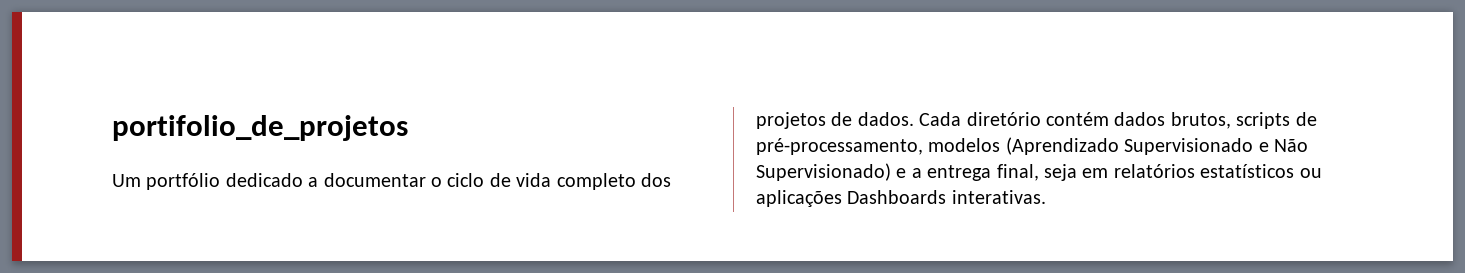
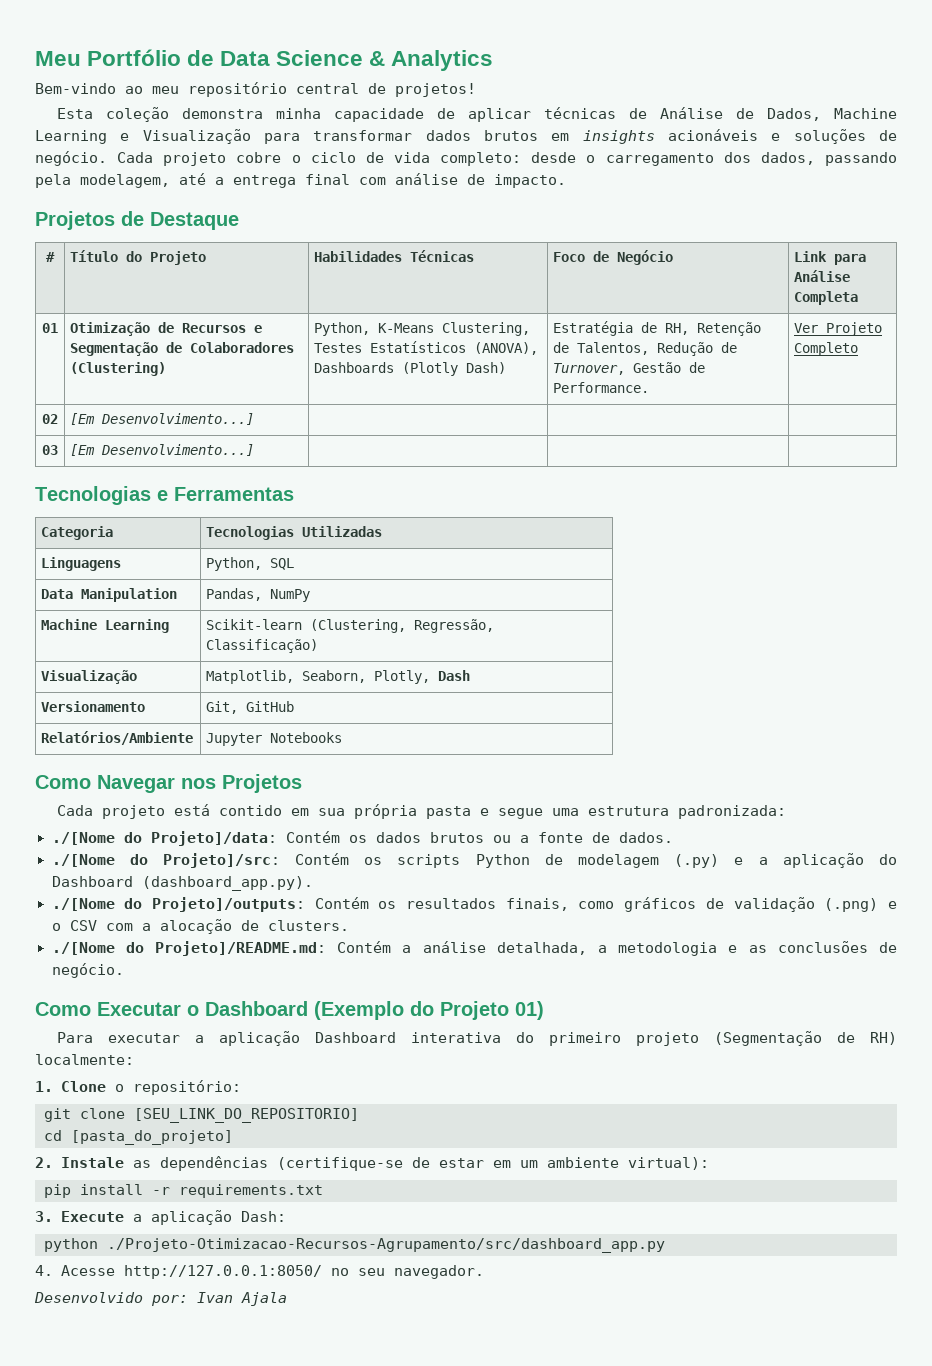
[112,115,408,141] [112,173,671,190] [756,112,1317,129] [756,137,1308,155] [756,163,1322,181] [756,190,1046,207] portifolio_de_projetos // Um portfólio dedicado a documentar o ciclo de vida completo dos projetos de dados. Cada diretório contém dados brutos, scripts de pré-processamento, modelos (Aprendizado Supervisionado e Não Supervisionado) e a entrega final, seja em relatórios estatísticos ou aplicações Dashboards interativas. -> [35,49,494,71] [35,82,476,97] [57,107,897,122] [35,129,898,144] [35,151,897,166] [35,173,566,188] [35,211,239,230] [46,252,55,262] [70,250,207,265] [314,250,475,262] [553,250,674,265] [794,251,867,265] [794,270,851,282] [794,291,859,305] [42,323,58,333] [70,322,263,336] [70,342,295,356] [70,362,167,376] [314,322,531,336] [314,341,539,355] [314,362,507,376] [553,321,762,336] [553,342,738,356] [553,362,706,375] [553,382,650,393] [794,322,883,336] [794,342,859,356] [42,414,58,424] [70,413,255,425] [42,445,58,455] [70,444,255,456] [35,486,294,505] [41,526,114,540] [206,526,383,540] [41,557,122,571] [206,557,295,571] [41,588,178,602] [206,588,311,602] [41,619,170,633] [206,619,495,633] [206,639,319,653] [41,670,138,684] [206,670,471,684] [41,701,146,712] [206,701,295,714] [41,731,194,745] [206,732,343,746] [35,774,302,793] [57,804,787,819] [51,831,673,846] [51,853,898,868] [51,876,313,891] [51,897,898,912] [51,919,349,934] [51,941,898,956] [51,963,124,978] [35,1001,544,1020] [57,1031,897,1046] [35,1054,134,1065] [35,1080,241,1095] [44,1108,359,1123] [44,1130,233,1145] [35,1156,709,1171] [44,1184,323,1198] [35,1210,286,1225] [44,1238,665,1253] [35,1265,484,1279] [34,1292,287,1306] Meu Portfólio de Data Science & Analytics // Bem-vindo ao meu repositório central de projetos! // Esta coleção demonstra minha capacidade de aplicar técnicas de Análise de Dados, Machine Learning e Visualização para transformar dados brutos em insights acionáveis e soluções de negócio. Cada projeto cobre o ciclo de vida completo: desde o carregamento dos dados, passando pela modelagem, até a entrega final com análise de impacto. // Projetos de Destaque // # | Título do Projeto | Habilidades Técnicas | Foco de Negócio | Link para Análise Completa // 01 | Otimização de Recursos e Segmentação de Colaboradores (Clustering) | Python, K-Means Clustering, Testes Estatísticos (ANOVA), Dashboards (Plotly Dash) | Estratégia de RH, Retenção de Talentos, Redução de Turnover, Gestão de Performance. | Ver Projeto Completo // 02 | [Em Desenvolvimento...] | | | // 03 | [Em Desenvolvimento...] | | | // Tecnologias e Ferramentas // Categoria | Tecnologias Utilizadas // Linguagens | Python, SQL // Data Manipulation | Pandas, NumPy // Machine Learning | Scikit-learn (Clustering, Regressão, Classificação) // Visualização | Matplotlib, Seaborn, Plotly, Dash // Versionamento | Git, GitHub // Relatórios/Ambiente | Jupyter Notebooks // Como Navegar nos Projetos // Cada projeto está contido em sua própria pasta e segue uma estrutura padronizada: // ./[Nome do Projeto]/data: Contém os dados brutos ou a fonte de dados. // ./[Nome do Projeto]/src: Contém os scripts Python de modelagem (.py) e a aplicação do Dashboard (dashboard_app.py). // ./[Nome do Projeto]/outputs: Contém os resultados finais, como gráficos de validação (.png) e o CSV com a alocação de clusters. // ./[Nome do Projeto]/README.md: Contém a análise detalhada, a metodologia e as conclusões de negócio. // Como Executar o Dashboard (Exemplo do Projeto 01) // Para executar a aplicação Dashboard interativa do primeiro projeto (Segmentação de RH) localmente: // 1. Clone o repositório: // git clone [SEU_LINK_DO_REPOSITORIO] // cd [pasta_do_projeto] // 2. Instale as dependências (certifique-se de estar em um ambiente virtual): // pip install -r requirements.txt // 3. Execute a aplicação Dash: // python ./Projeto-Otimizacao-Recursos-Agrupamento/src/dashboard_app.py // 4. Acesse http://127.0.0.1:8050/ no seu navegador. // Desenvolvido por: Ivan Ajala

